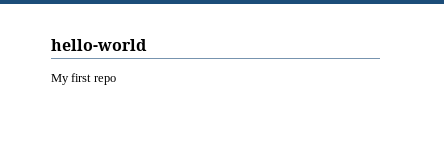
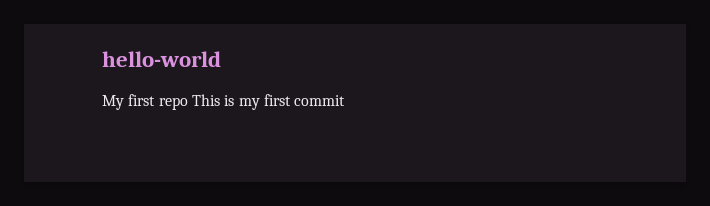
(116, 80) none -> [191,94,346,110] This is my first commit

